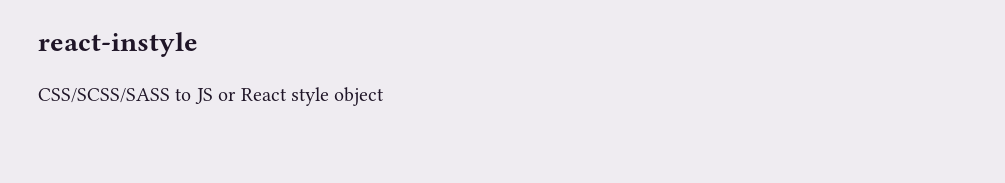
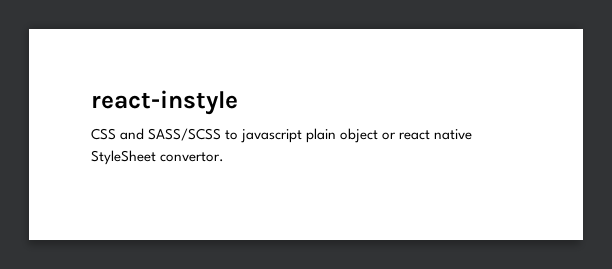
[38,87,385,106] CSS/SCSS/SASS to JS or React style object -> [91,128,473,143] [91,150,225,165] CSS and SASS/SCSS to javascript plain object or react native StyleSheet convertor.

